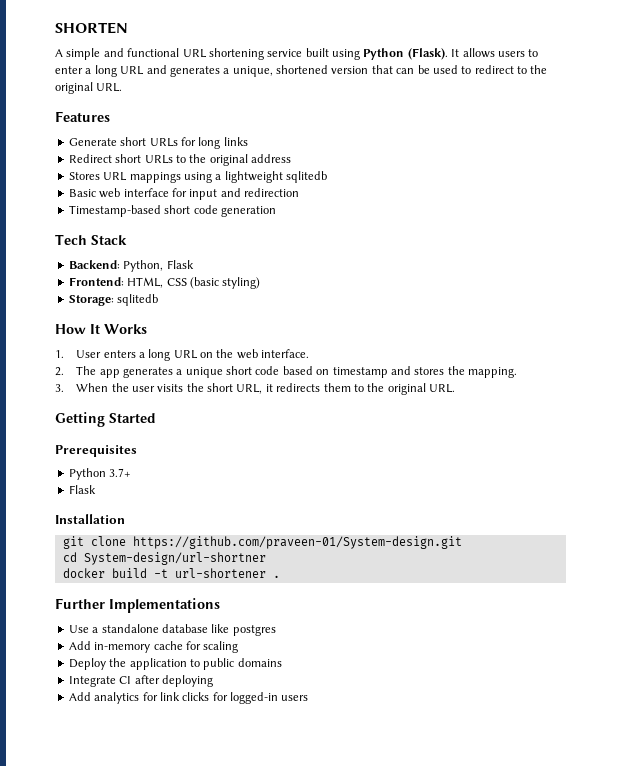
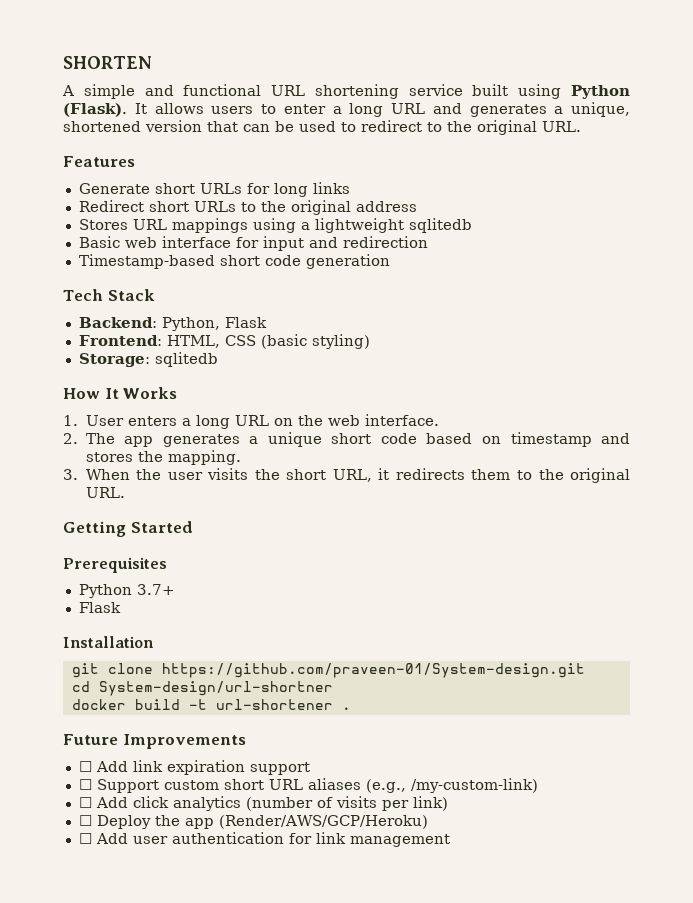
[55,598,220,613] [68,624,276,636] [68,641,239,653] [68,658,282,670] [68,675,213,687] [68,692,309,704] Further Implementations // Use a standalone database like postgres // Add in-memory cache for scaling // Deploy the application to public domains // Integrate CI after deploying // Add analytics for link clicks for logged-in users -> [63,734,246,749] [78,760,310,775] [78,778,538,793] [78,796,448,811] [78,815,428,829] [78,832,450,847] Future Improvements // ☐ Add link expiration support // ☐ Support custom short URL aliases (e.g., /my-custom-link) // ☐ Add click analytics (number of visits per link) // ☐ Deploy the app (Render/AWS/GCP/Heroku) // ☐ Add user authentication for link management

